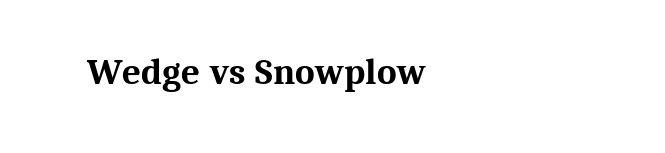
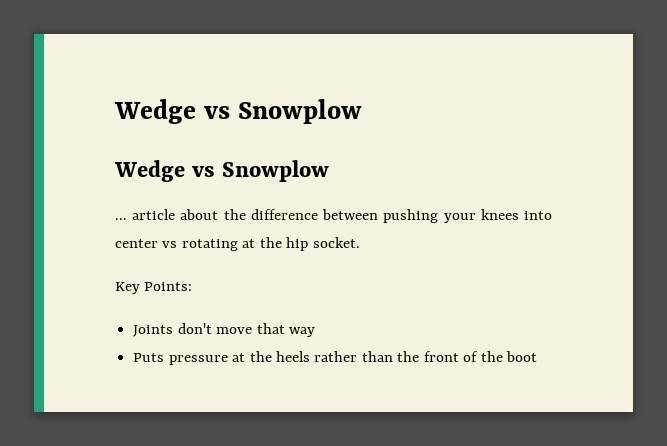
[86,58,426,92] Wedge vs Snowplow -> [114,99,363,124] [114,160,330,182] [115,209,552,223] [115,237,360,251] [115,282,193,294] [133,323,315,337] [133,351,538,365] Wedge vs Snowplow // Wedge vs Snowplow // ... article about the difference between pushing your knees into center vs rotating at the hip socket. // Key Points: // Joints don't move that way // Puts pressure at the heels rather than the front of the boot

